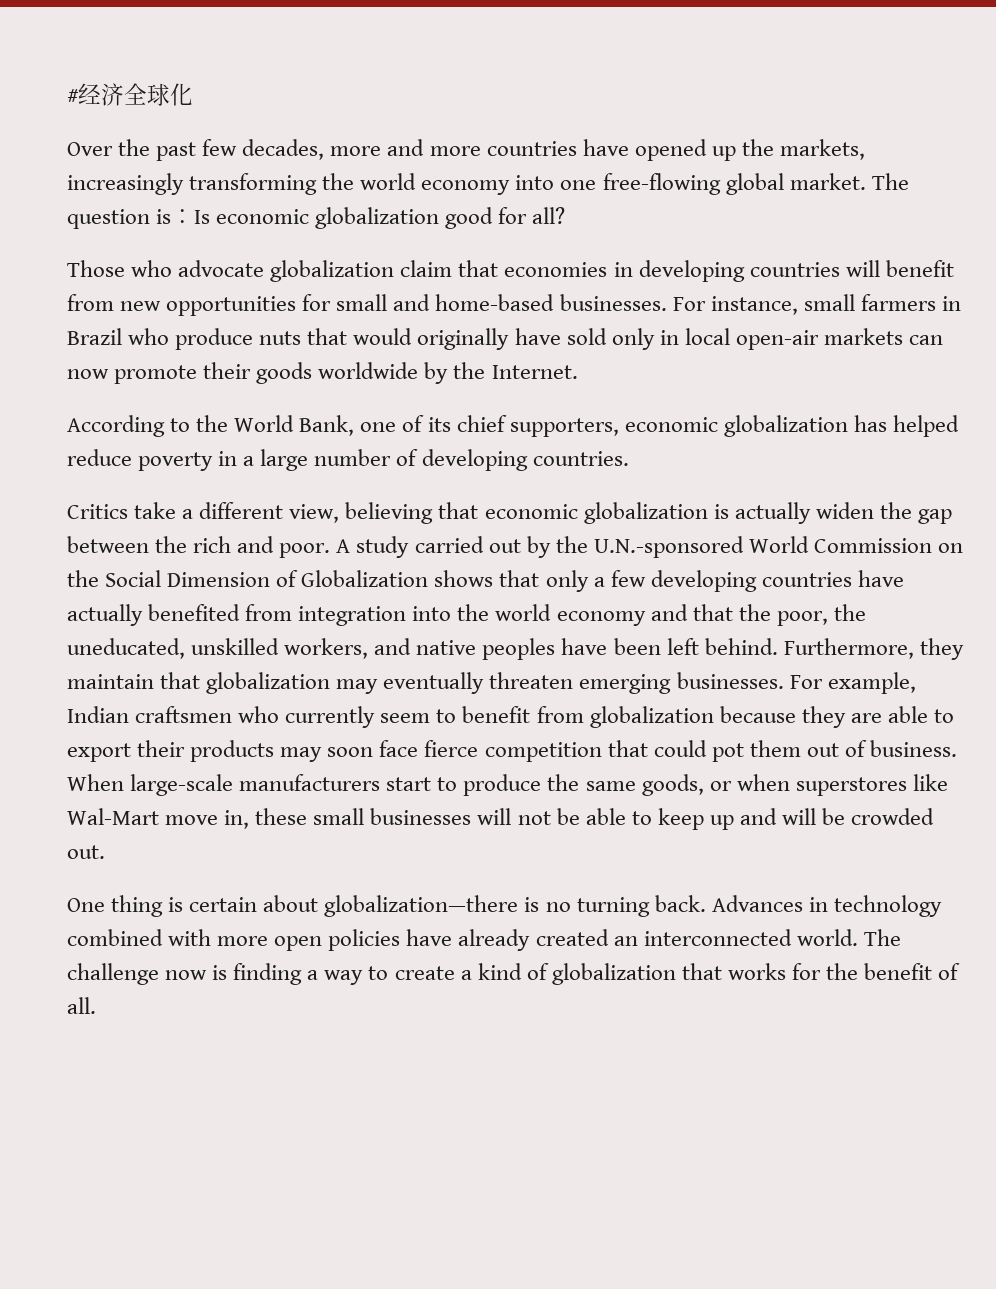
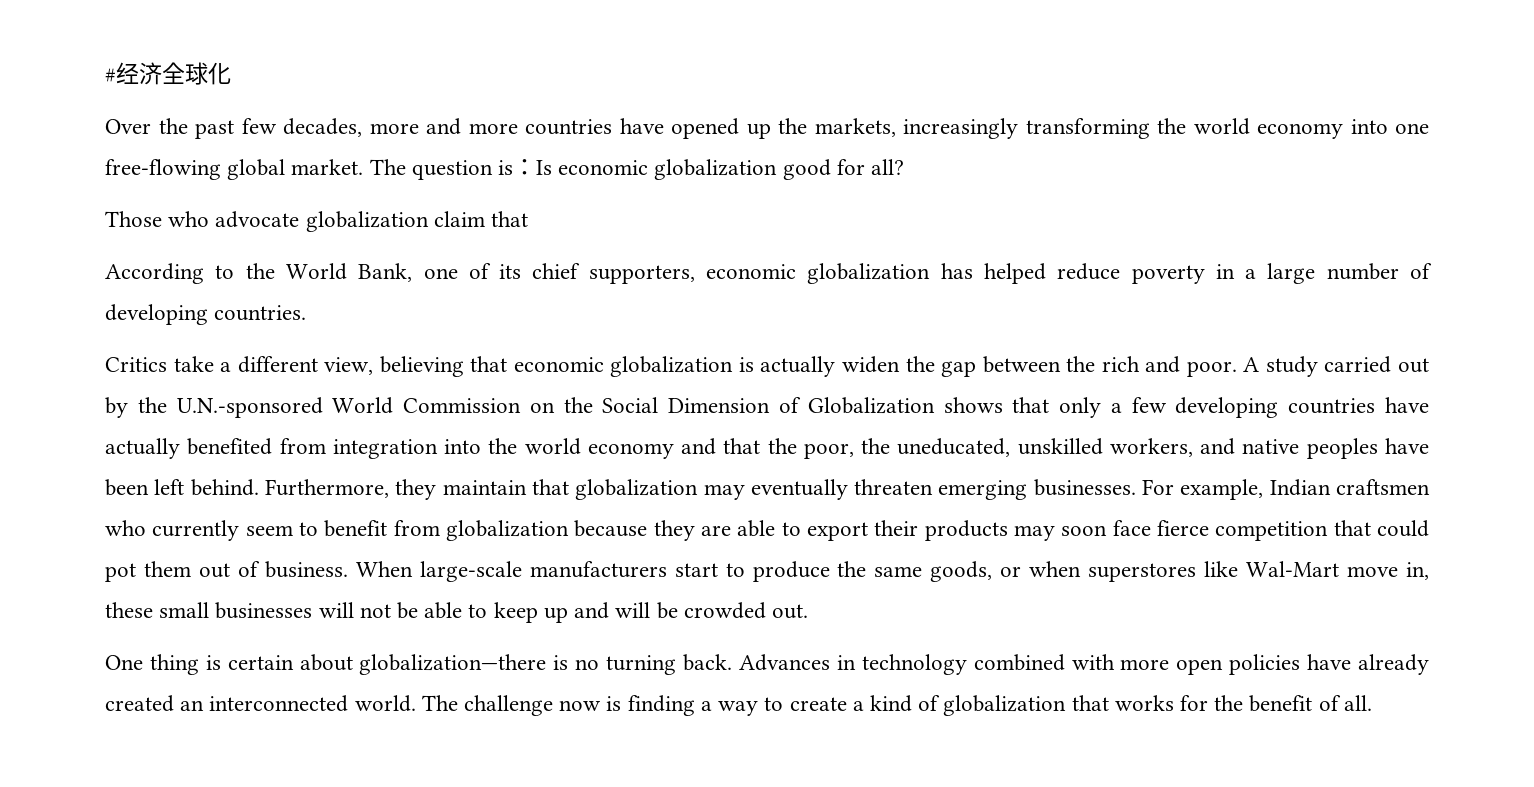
[504,260,954,282] [67,294,961,316] [67,328,944,350] [67,362,578,384] economies in developing countries will benefit from new opportunities for small and home-based businesses. For instance, small farmers in Brazil who produce nuts that would originally have sold only in local open-air markets can now promote their goods worldwide by the Internet. -> (529, 219) none

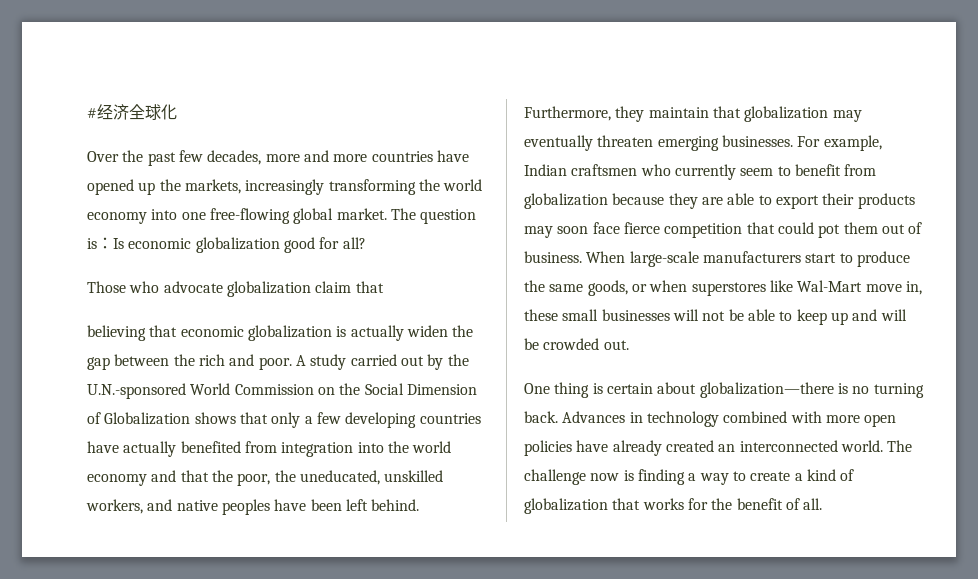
[105,263,1432,284] [105,304,307,325] [105,356,374,375] According to the World Bank, one of its chief supporters, economic globalization has helped reduce poverty in a large number of developing countries. // Critics take a different view, -> (384, 287) none

